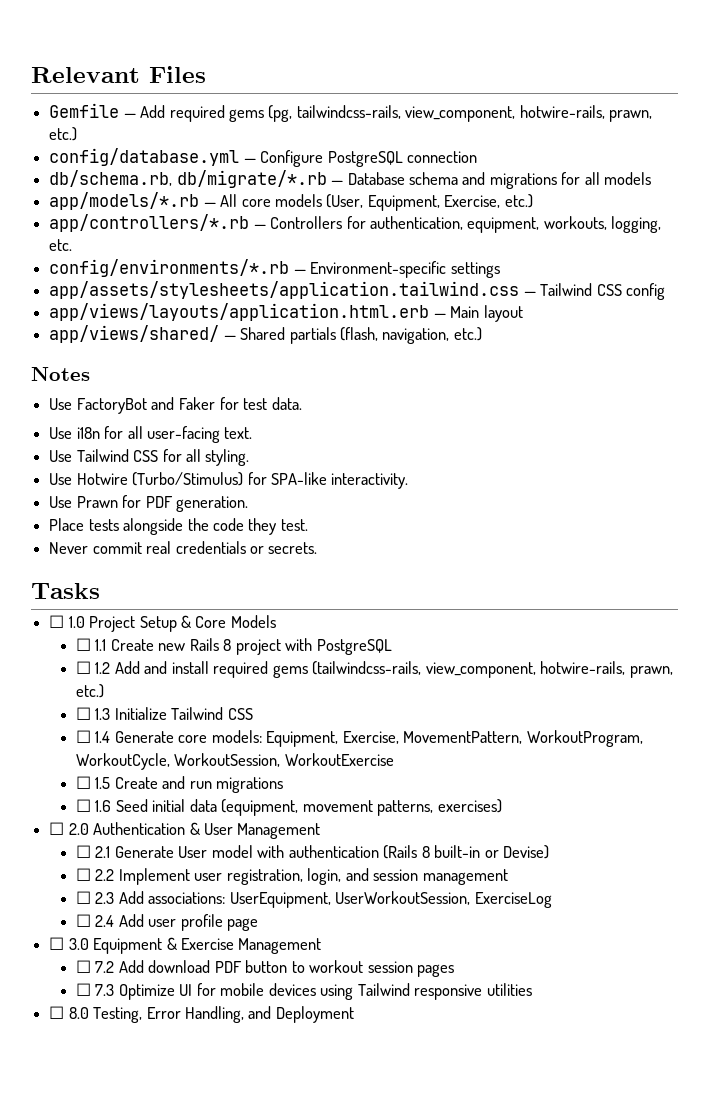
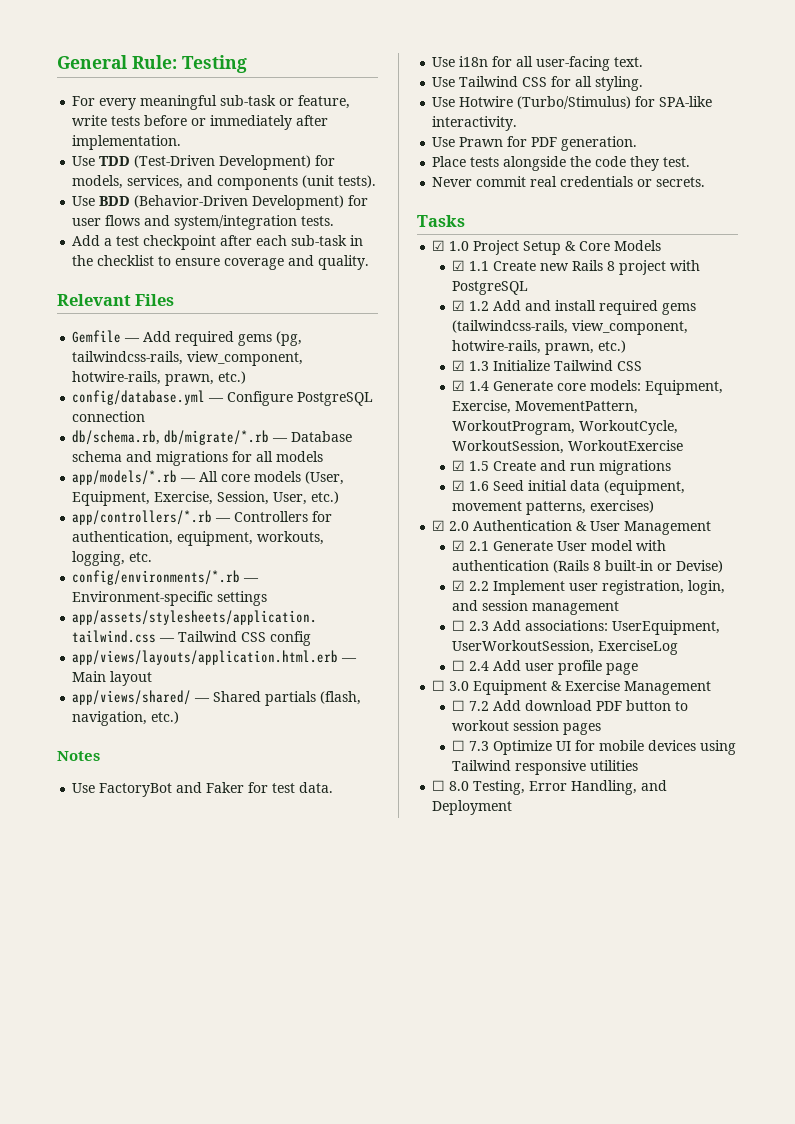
(31, 75) none -> [57,55,247,73] [72,95,351,110] [72,115,329,130] [72,135,182,150] [72,155,336,170] [72,175,377,190] [72,195,369,210] [72,215,335,230] [72,235,364,250] [72,255,370,270] General Rule: Testing // For every meaningful sub-task or feature, write tests before or immediately after implementation. // Use TDD (Test-Driven Development) for models, services, and components (unit tests). // Use BDD (Behavior-Driven Development) for user flows and system/integration tests. // Add a test checkpoint after each sub-task in the checklist to ensure coverage and quality. //
(501, 201) none -> [217,491,308,505] Session, User,
[49,615,65,628] ☐ -> [432,240,446,251] ☑
[76,638,92,651] ☐ -> [452,260,466,271] ☑
[76,661,92,674] ☐ -> [452,300,466,311] ☑
[76,707,92,720] ☐ -> [452,360,466,371] ☑
[76,730,92,743] ☐ -> [452,380,466,391] ☑
[76,776,92,789] ☐ -> [452,460,466,471] ☑
[76,799,92,812] ☐ -> [452,480,466,491] ☑
[49,822,65,835] ☐ -> [432,520,446,531] ☑
[76,845,92,858] ☐ -> [452,540,466,551] ☑
[76,868,92,881] ☐ -> [452,580,466,591] ☑

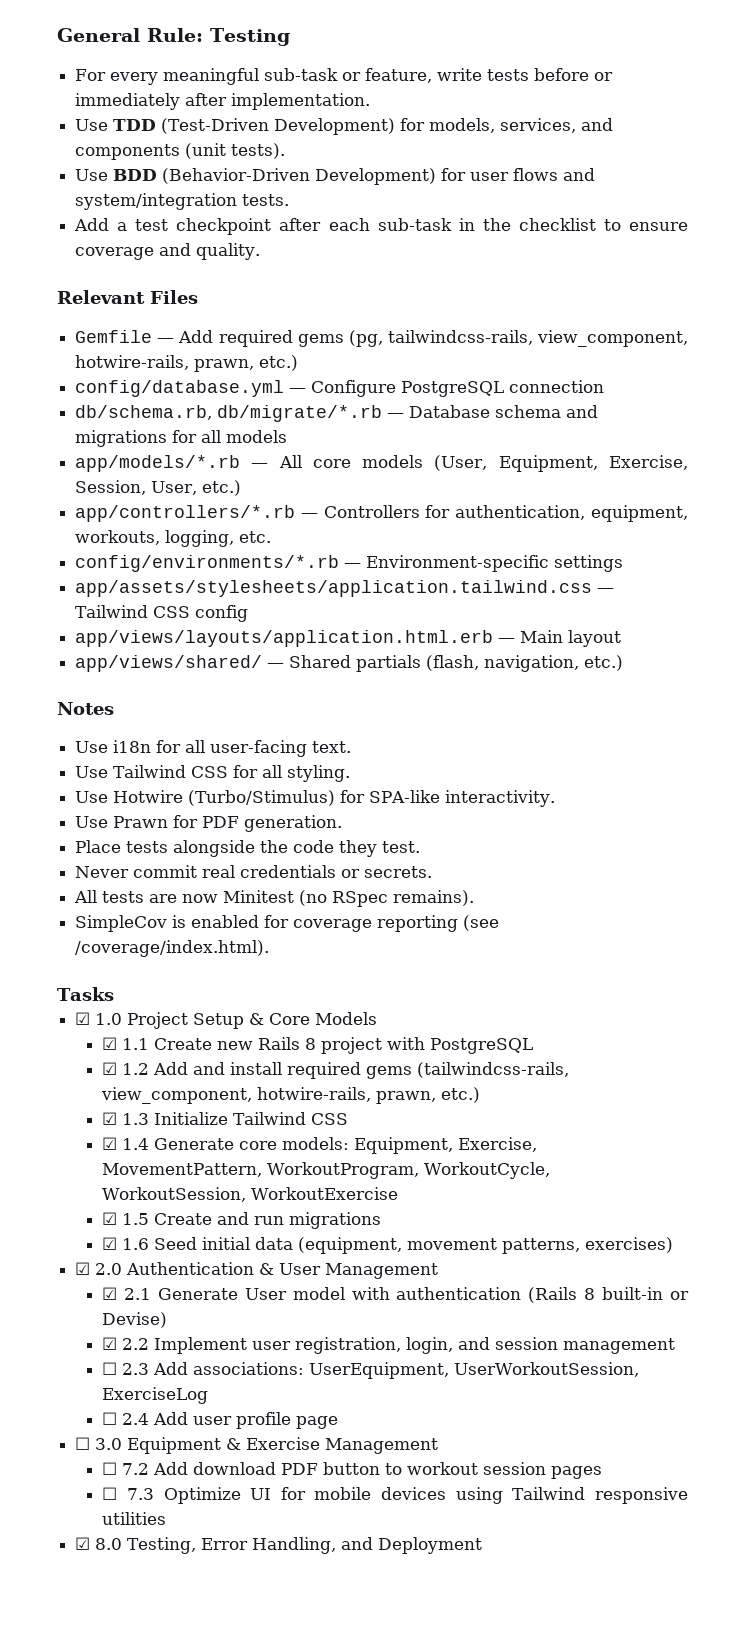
[72,782,334,797] // Use FactoryBot and Faker for test data. -> (114, 708) none
(706, 182) none -> [74,890,475,907] [75,915,500,932] [75,940,270,957] // All tests are now Minitest (no RSpec remains). // SimpleCov is enabled for coverage reporting (see /coverage/index.html).
[432,780,446,791] ☐ -> [75,1537,91,1550] ☑

